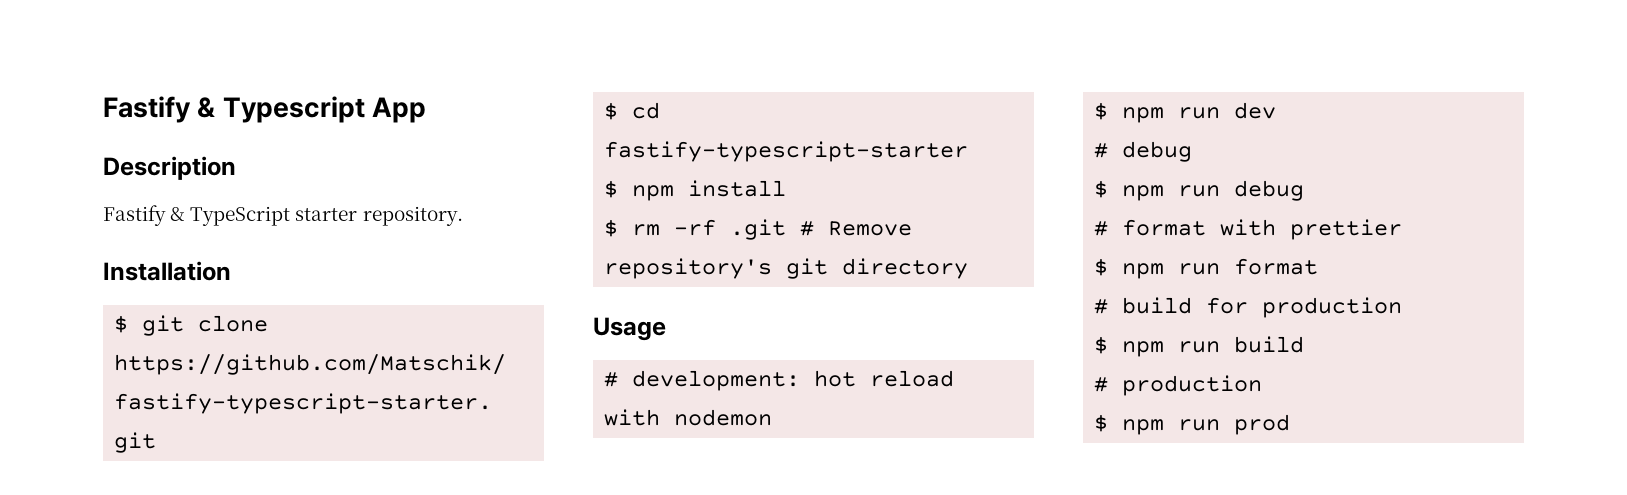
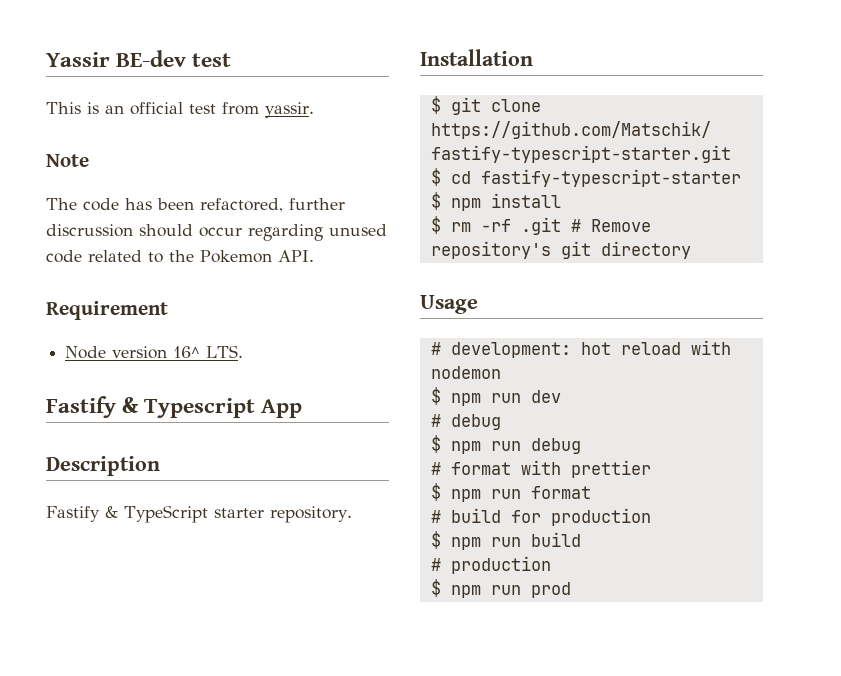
(103, 109) none -> [46,50,232,67] [46,102,314,118] [46,154,89,167] [46,198,345,212] [46,224,387,241] [46,250,314,263] [46,301,168,320] [65,345,244,359] Yassir BE-dev test // This is an official test from yassir. // Note // The code has been refactored, further discrussion should occur regarding unused code related to the Pokemon API. // Requirement // Node version 16^ LTS. //

